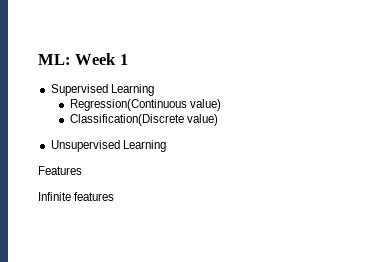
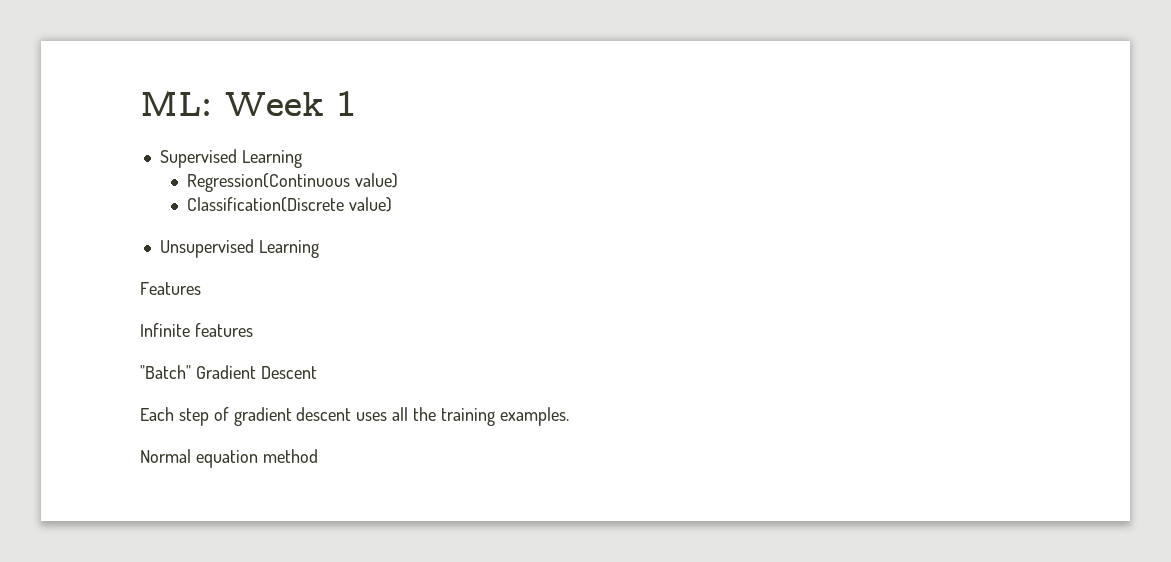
(115, 196) none -> [140,365,317,379] [140,407,569,426] [140,449,318,468] // "Batch" Gradient Descent // Each step of gradient descent uses all the training examples. // Normal equation method

